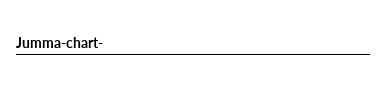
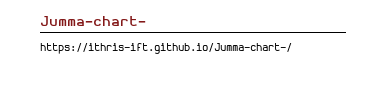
(103, 42) none -> [40,43,292,54] // https://ithris-ift.github.io/Jumma-chart-/

